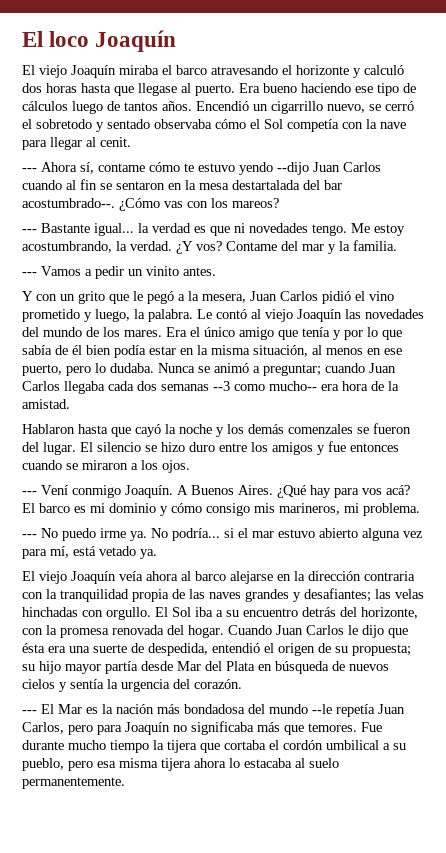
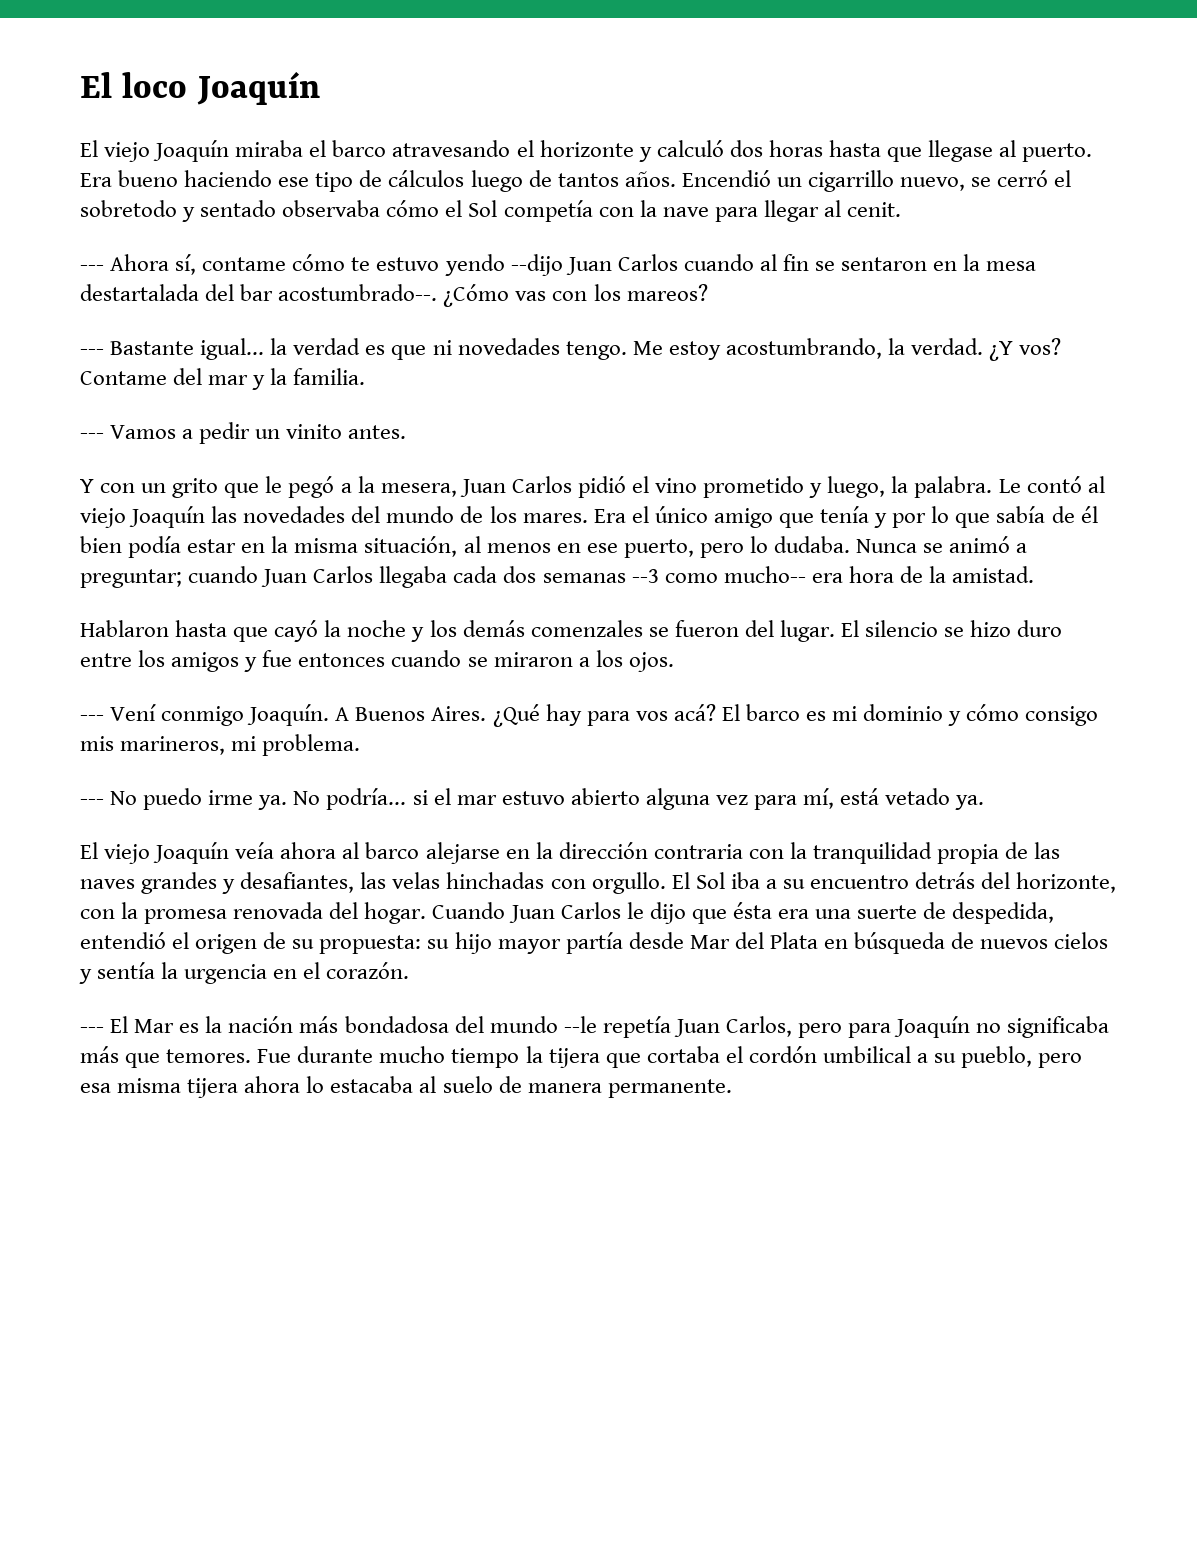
[304,588,371,602] desafiantes; -> [240,872,355,893] desafiantes,
[352,644,411,656] propuesta; -> [319,935,422,954] propuesta:
[173,679,190,689] del -> [273,962,321,979] en el
[22,777,125,789] permanentemente. -> [498,1076,732,1098] de manera permanente.

